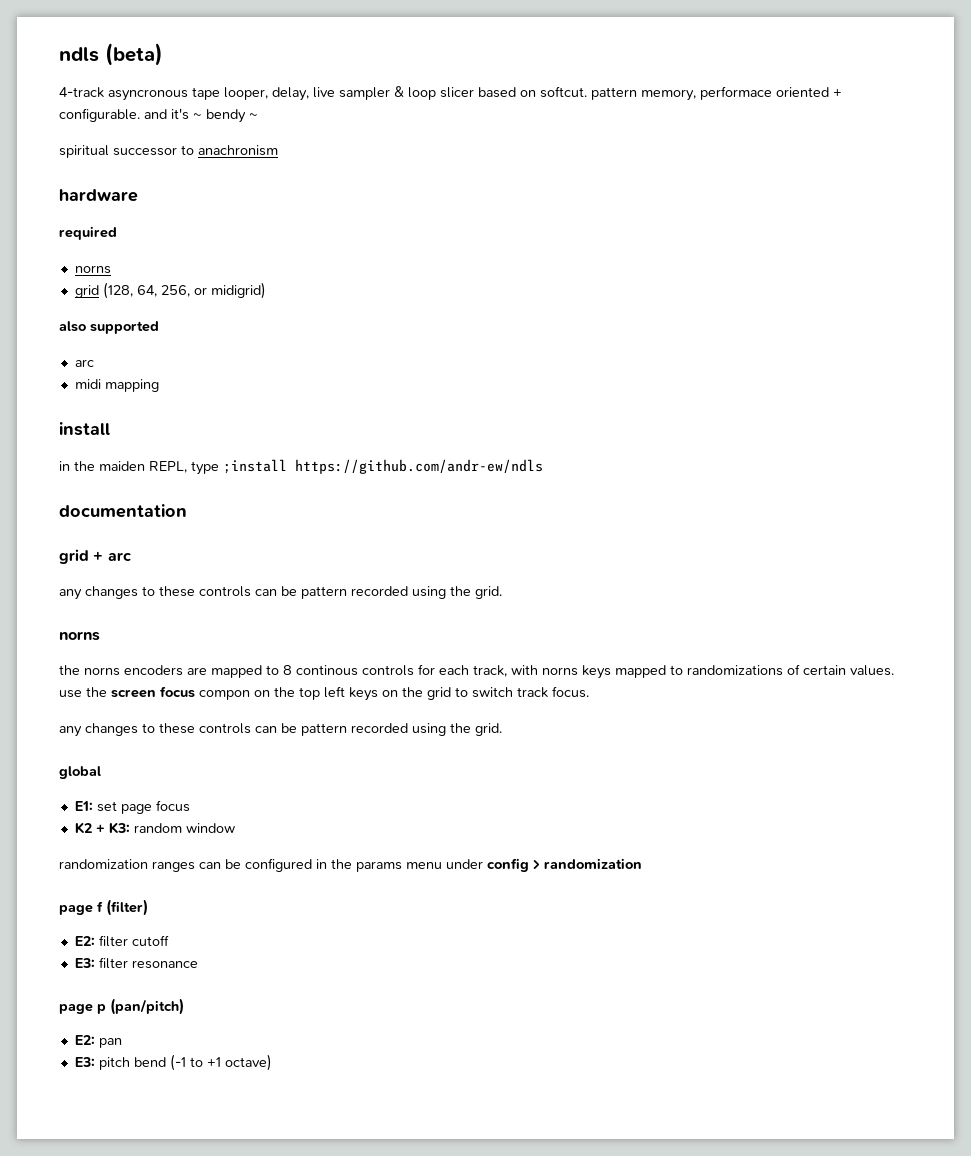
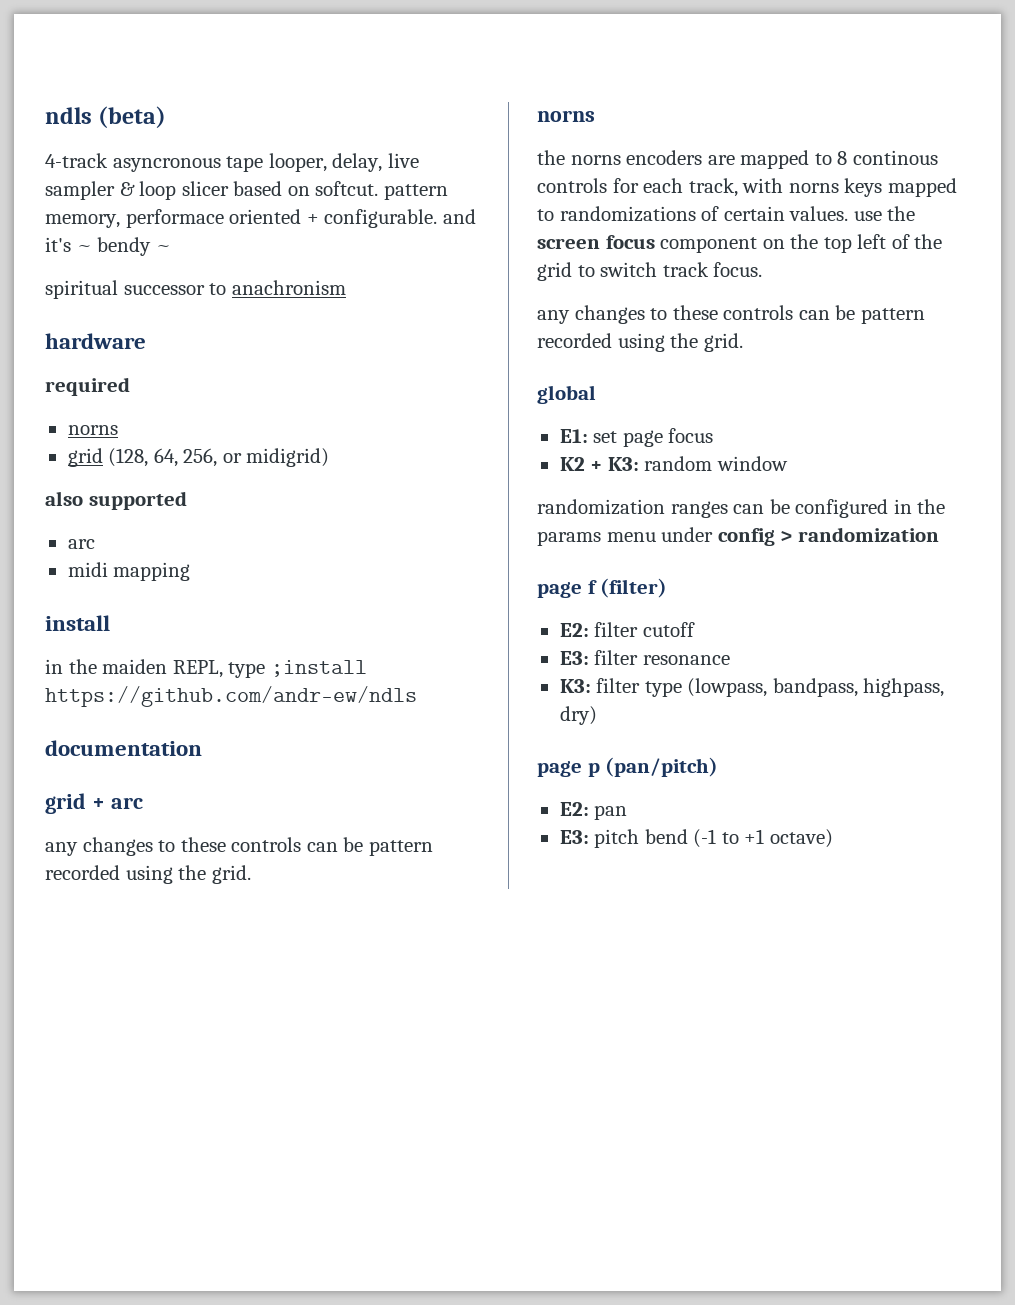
[199,690,250,700] compon -> [660,237,758,253] component
[349,687,398,701] keys on -> [891,234,910,249] of
(198, 964) none -> [559,678,945,697] [559,706,597,725] // K3: filter type (lowpass, bandpass, highpass, dry)

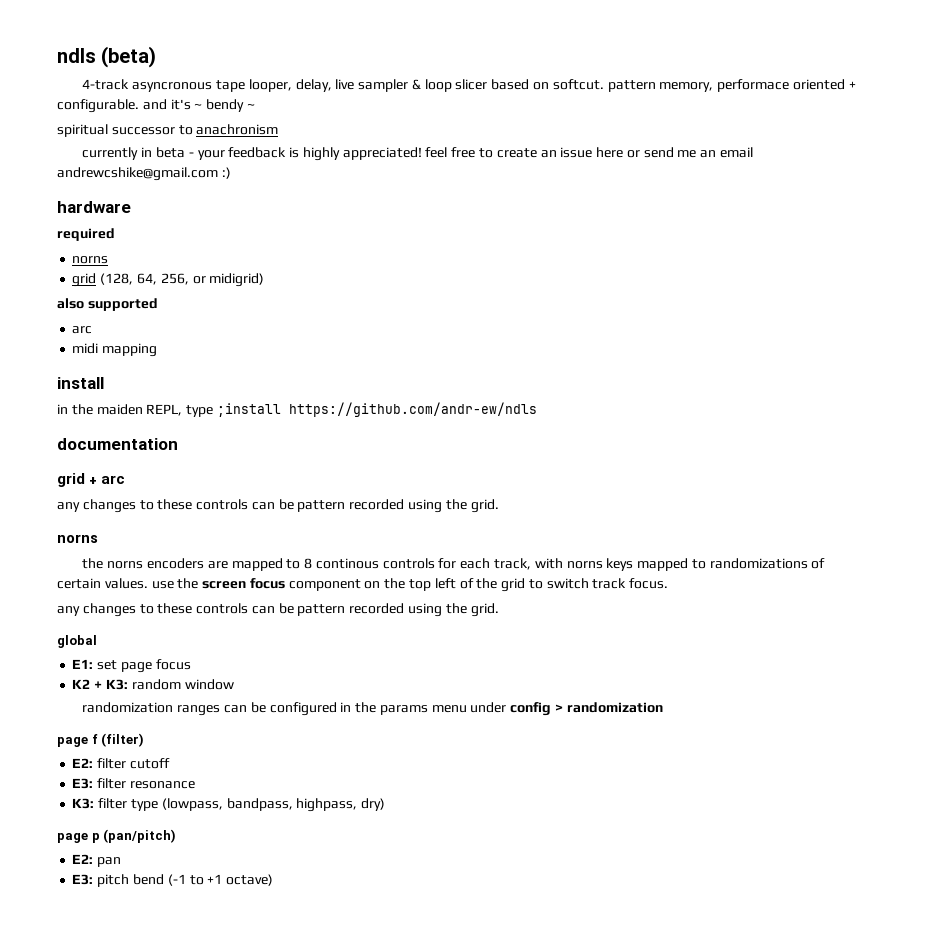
(346, 287) none -> [82,147,753,161] [57,167,231,181] // currently in beta - your feedback is highly appreciated! feel free to create an issue here or send me an email andrewcshike@gmail.com :)

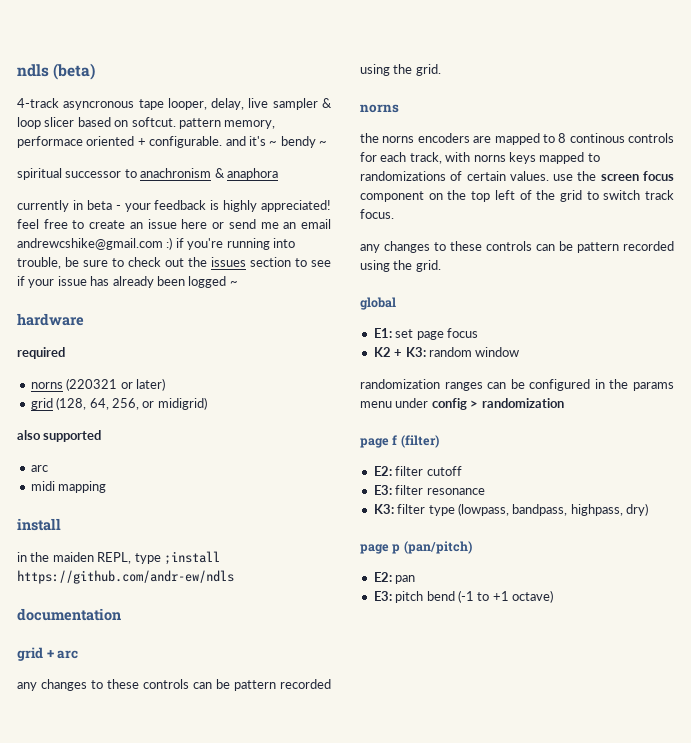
(279, 129) none -> [214,168,278,180] & anaphora
(231, 173) none -> [175,238,295,250] [17,257,331,269] [17,276,238,288] if you're running into trouble, be sure to check out the issues section to see if your issue has already been logged ~
(109, 260) none -> [66,378,165,391] (220321 or later)

